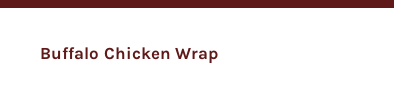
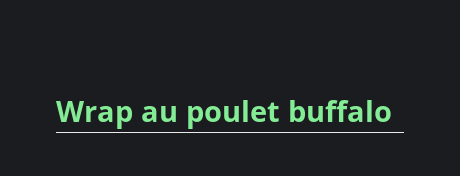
[40,46,219,64] Buffalo Chicken Wrap -> [56,100,392,129] Wrap au poulet buffalo

